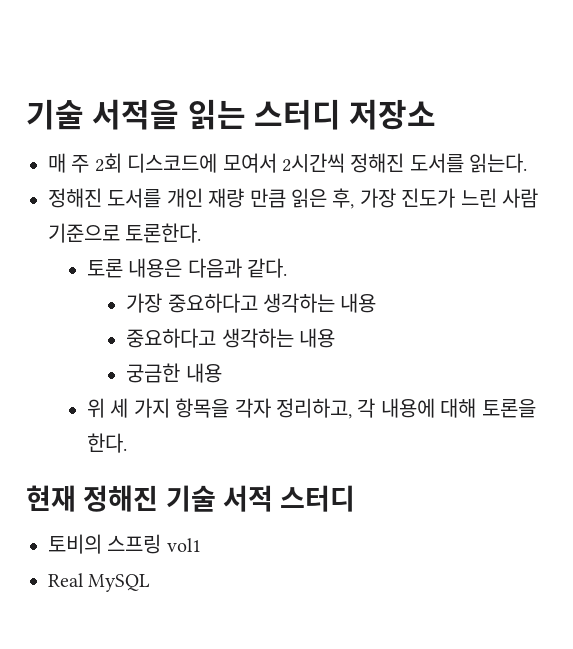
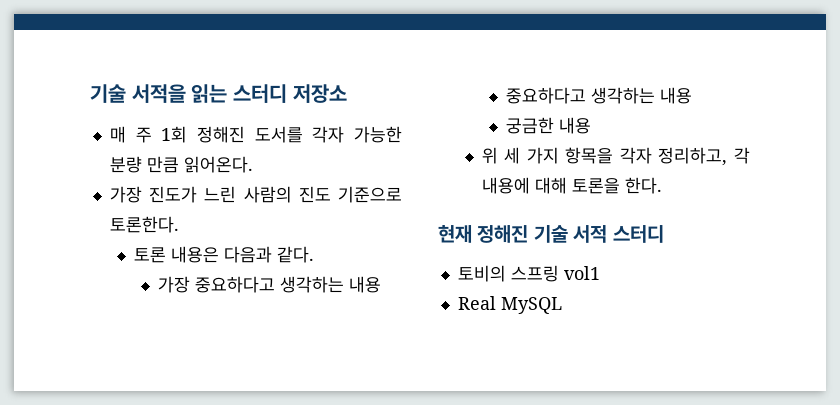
[94,153,528,173] [48,188,355,209] 2회 디스코드에 모여서 2시간씩 정해진 도서를 읽는다. // 정해진 도서를 개인 재량 만큼 읽은 후, -> [161,126,402,143] [109,156,253,173] 1회 정해진 도서를 각자 가능한 분량 만큼 읽어온다. //
[501,188,538,208] 사람 -> [243,186,331,203] 사람의 진도

